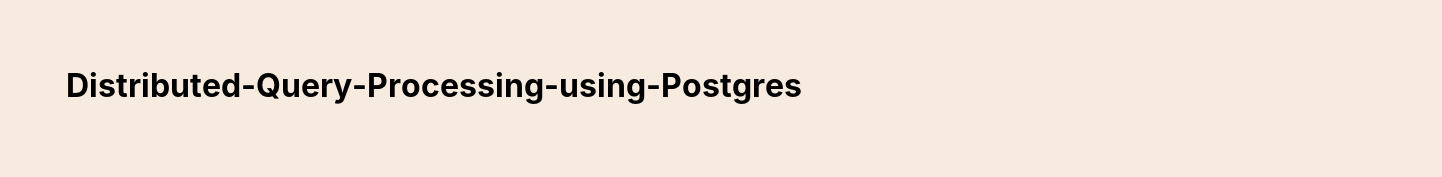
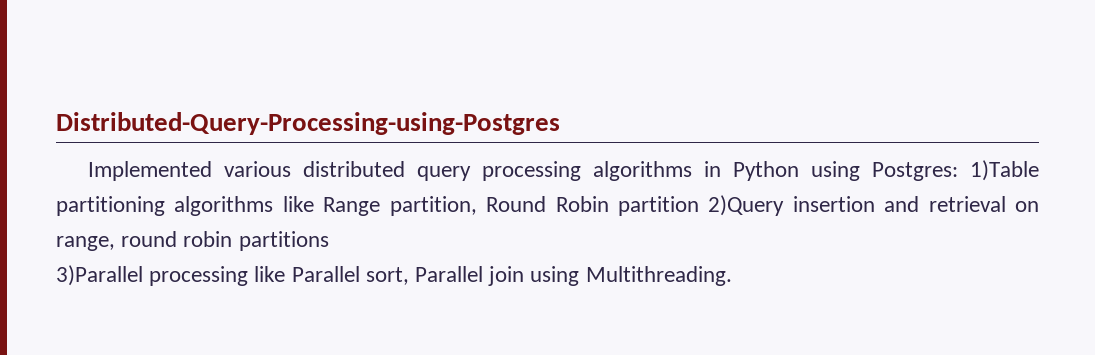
(802, 88) none -> [87,160,1039,181] [56,195,1039,216] [56,231,329,251] [56,265,732,286] // Implemented various distributed query processing algorithms in Python using Postgres: 1)Table partitioning algorithms like Range partition, Round Robin partition 2)Query insertion and retrieval on range, round robin partitions // 3)Parallel processing like Parallel sort, Parallel join using Multithreading.

